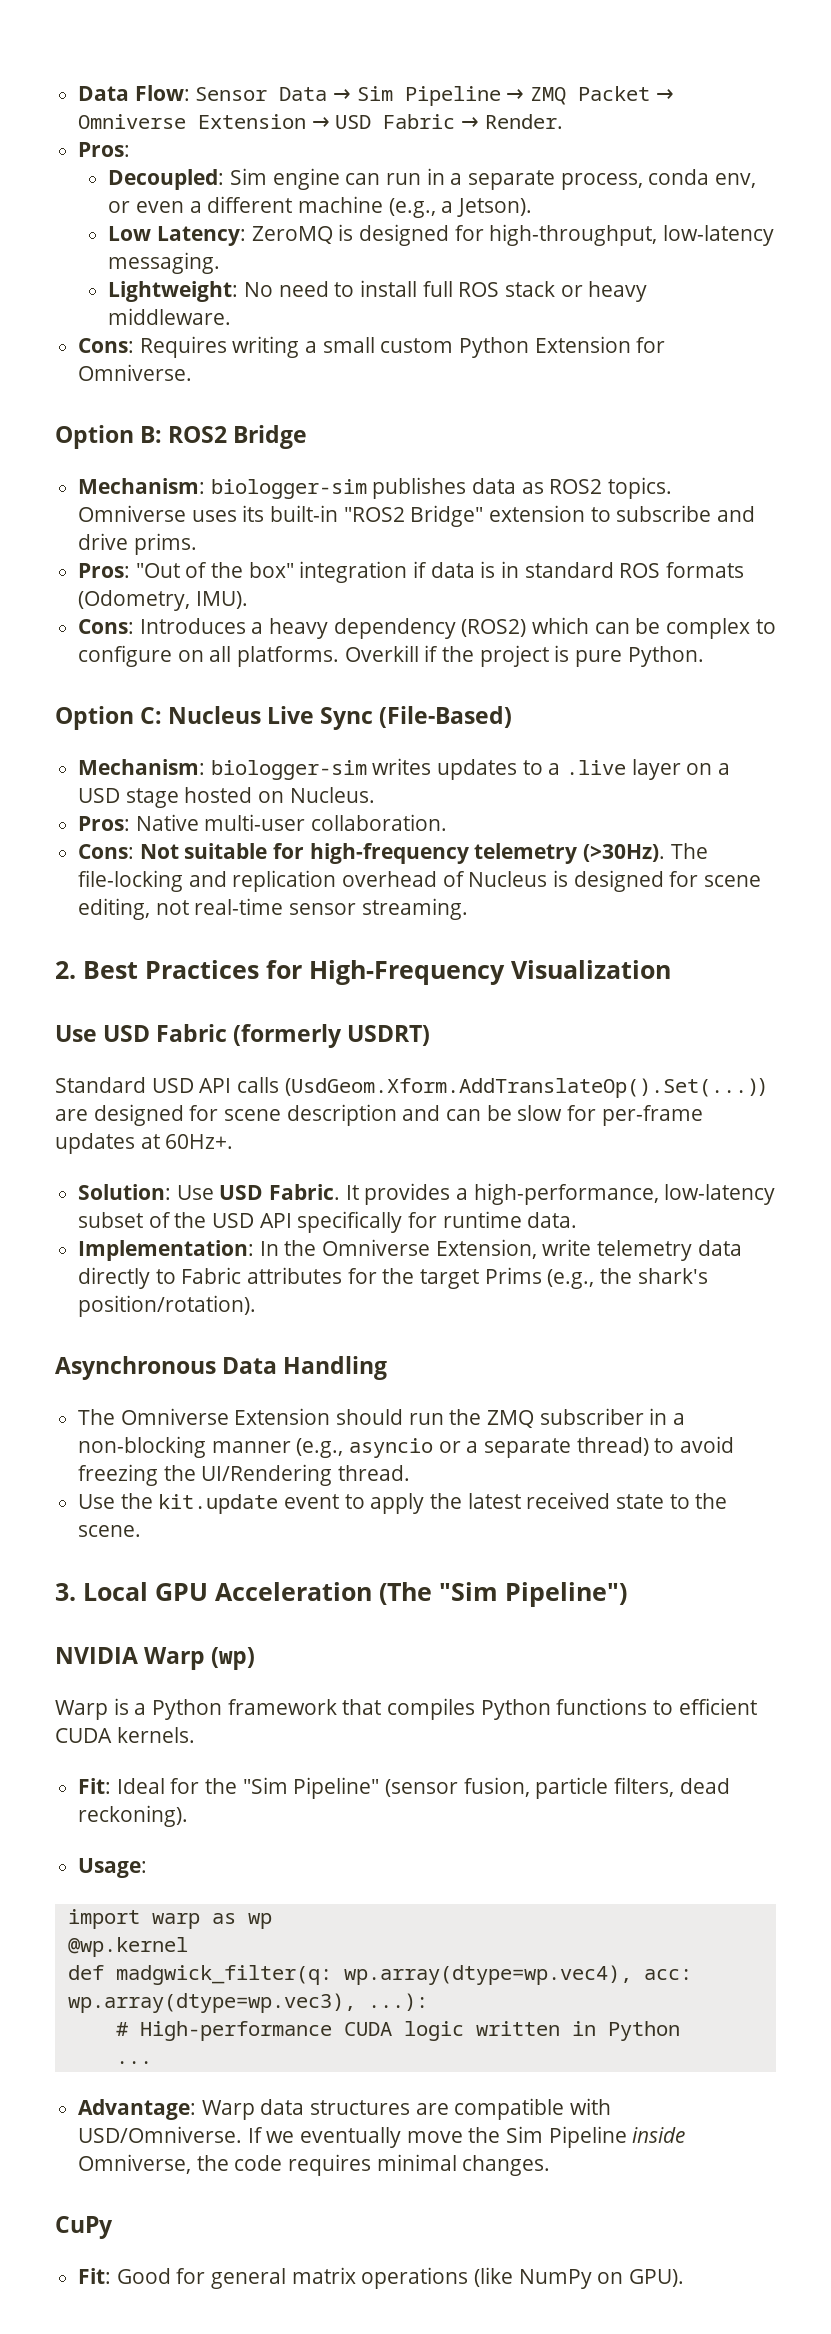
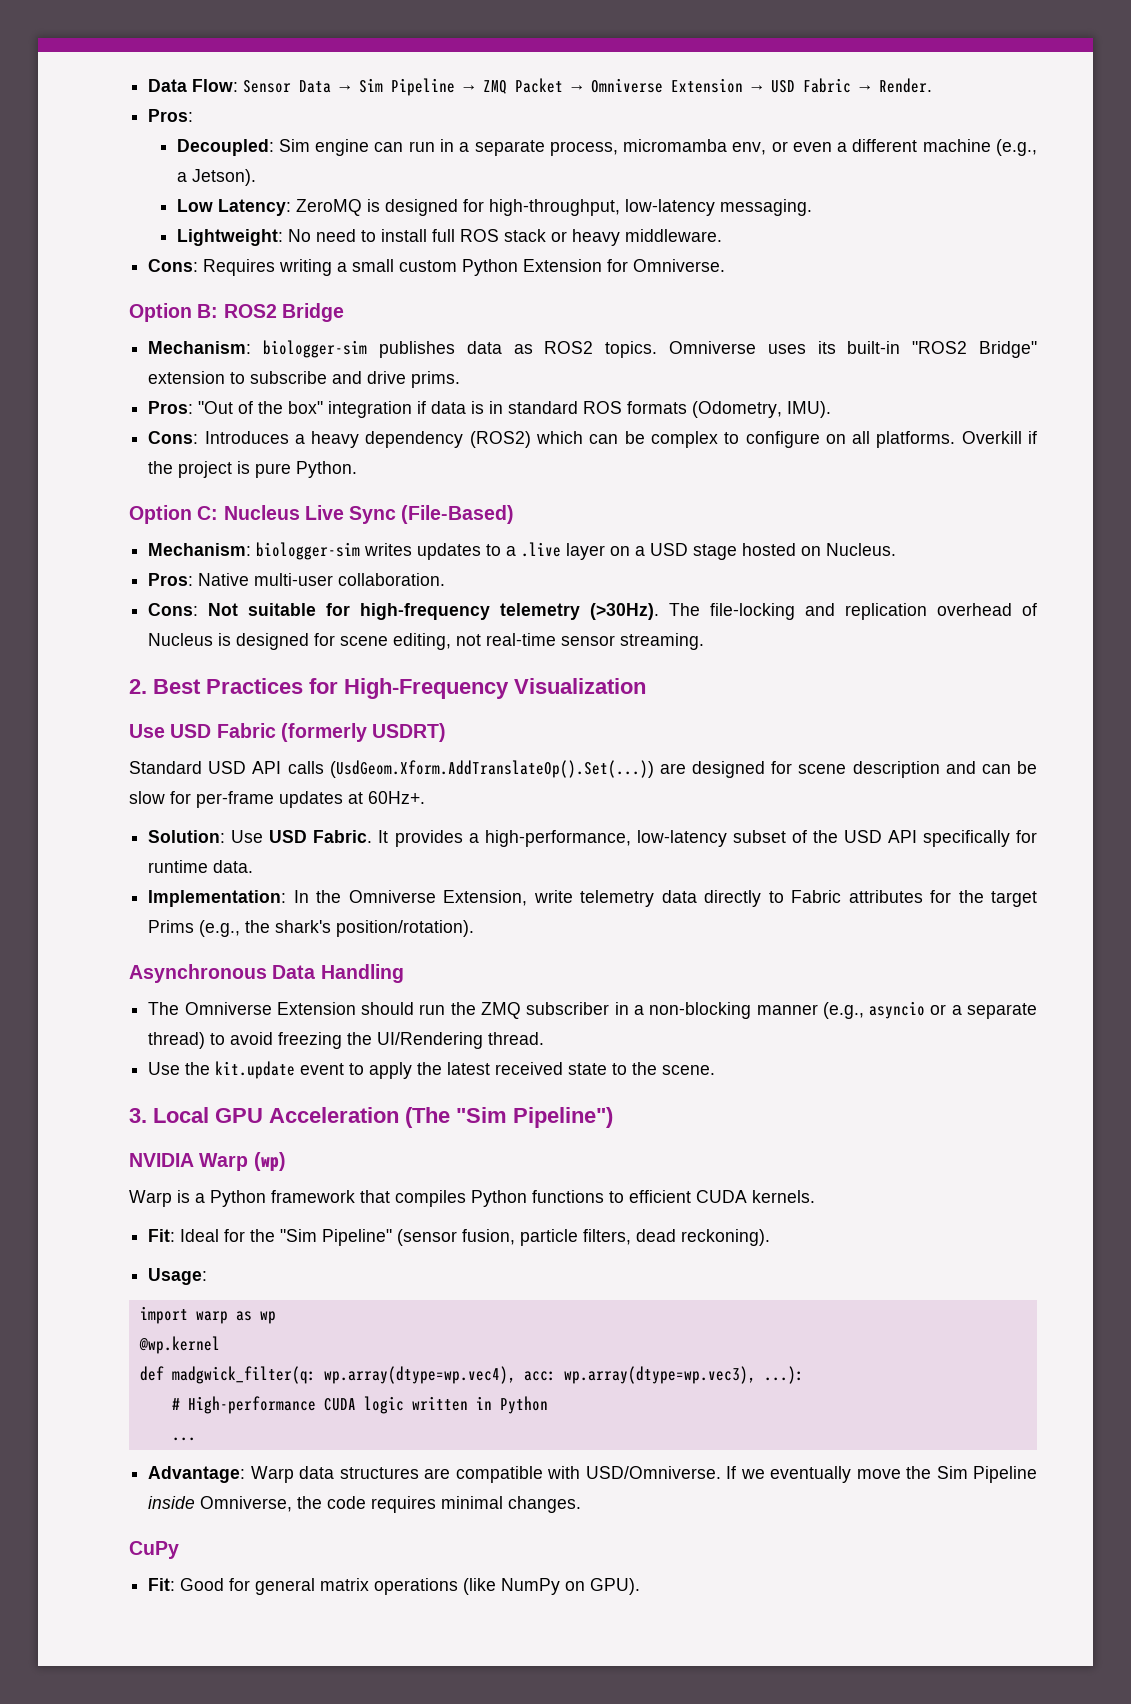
[648,169,710,185] conda -> [623,139,728,152] micromamba

